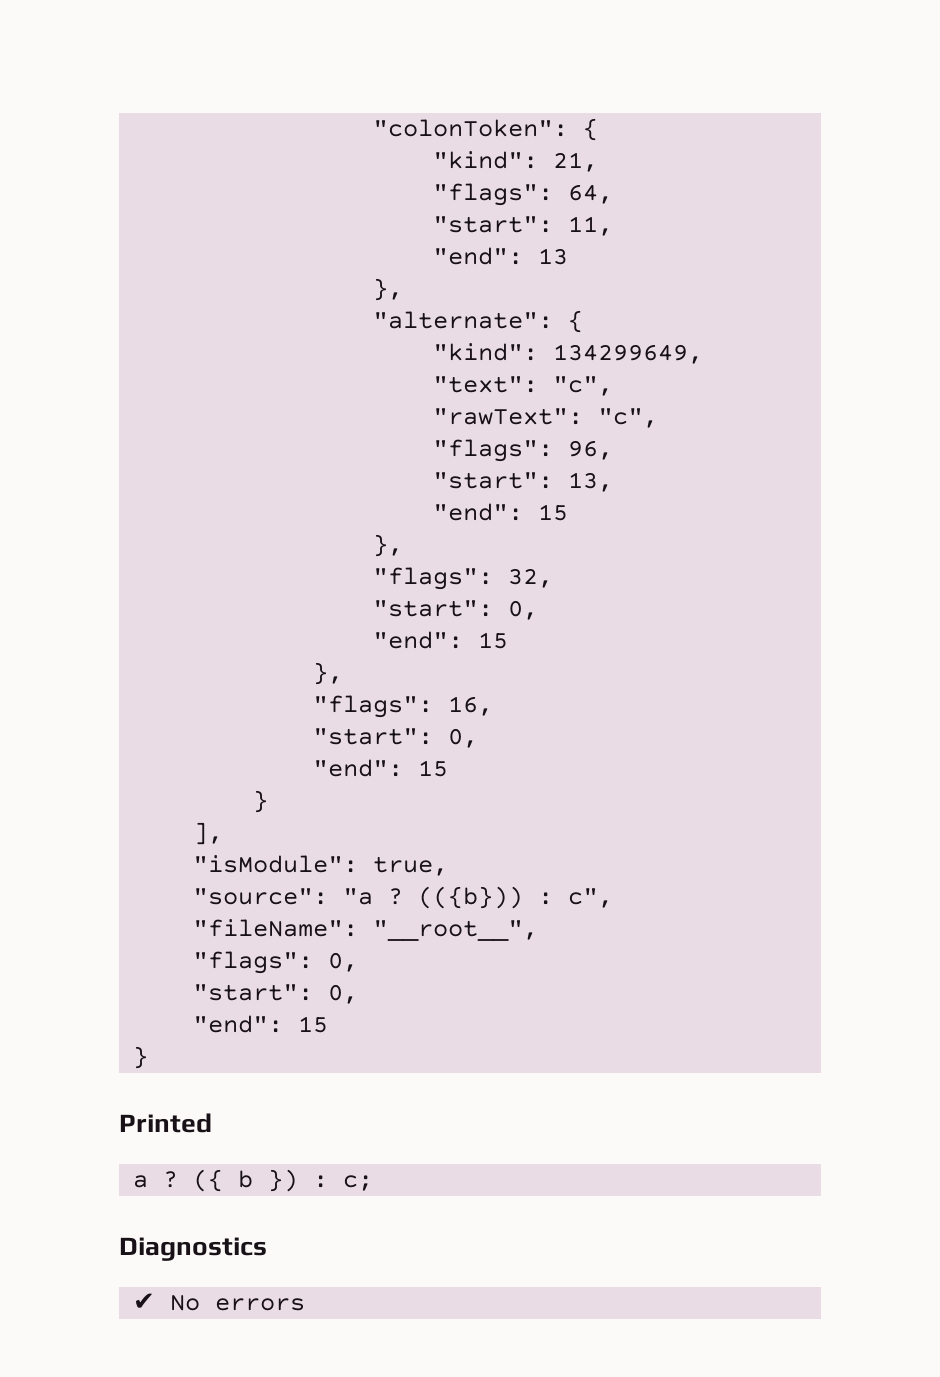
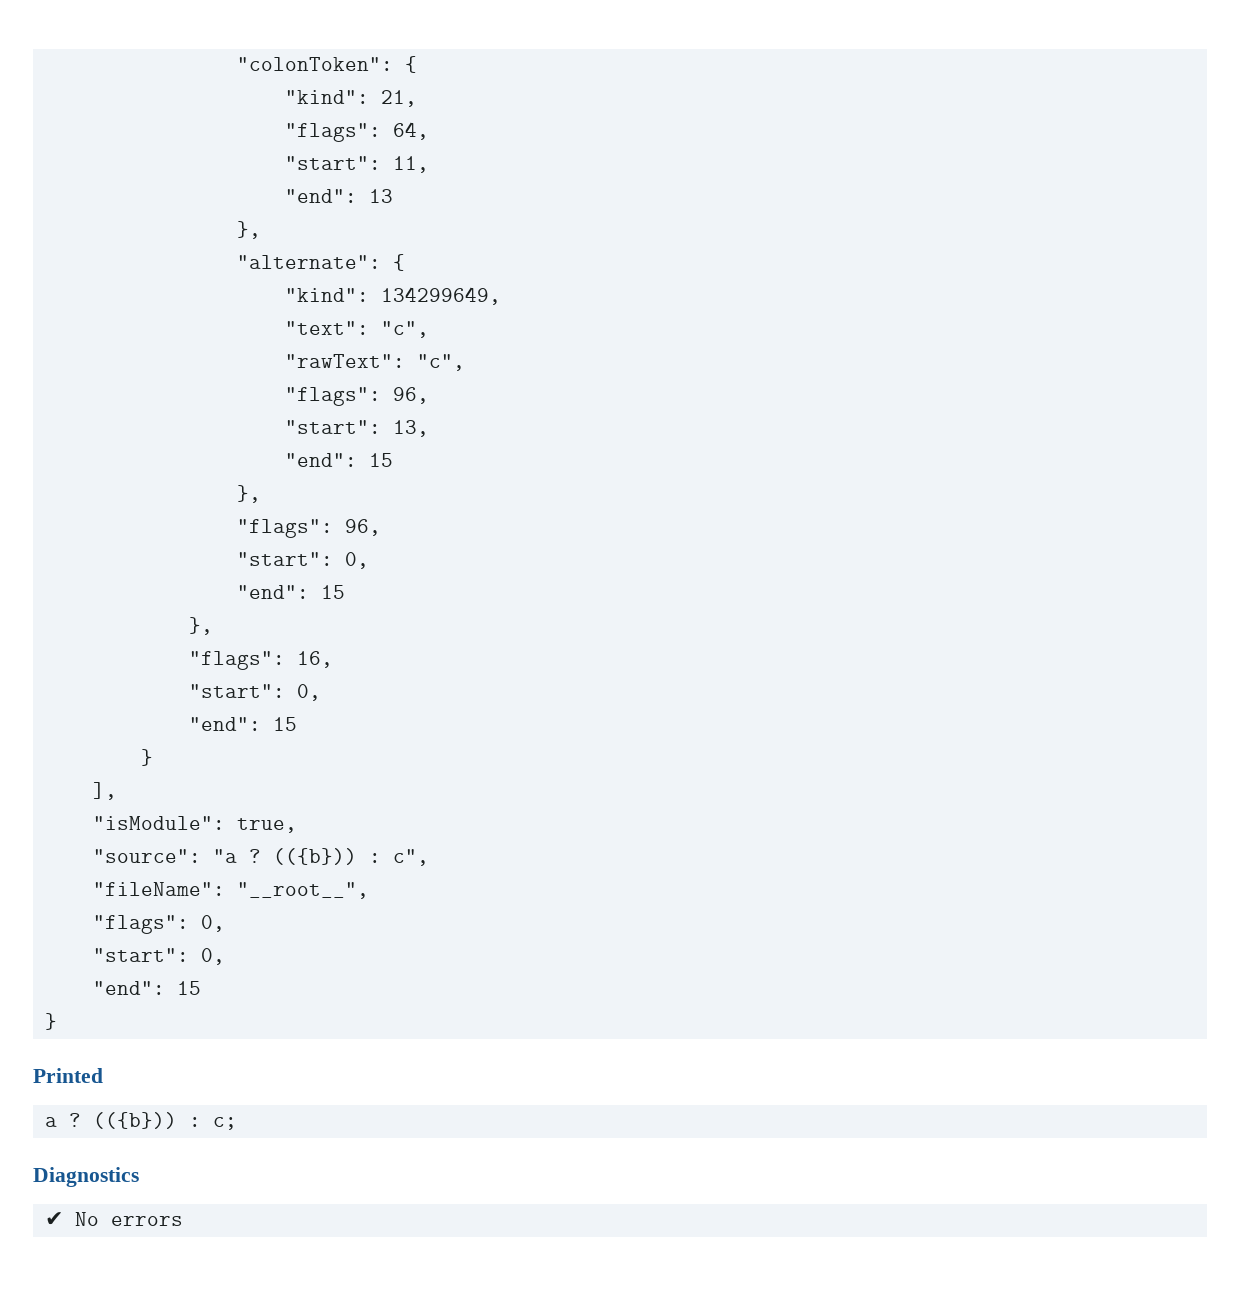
[507,568,553,588] 32, -> [345,519,381,536] 96,
[192,1169,298,1192] ({ b }) -> [93,1112,177,1129] (({b}))

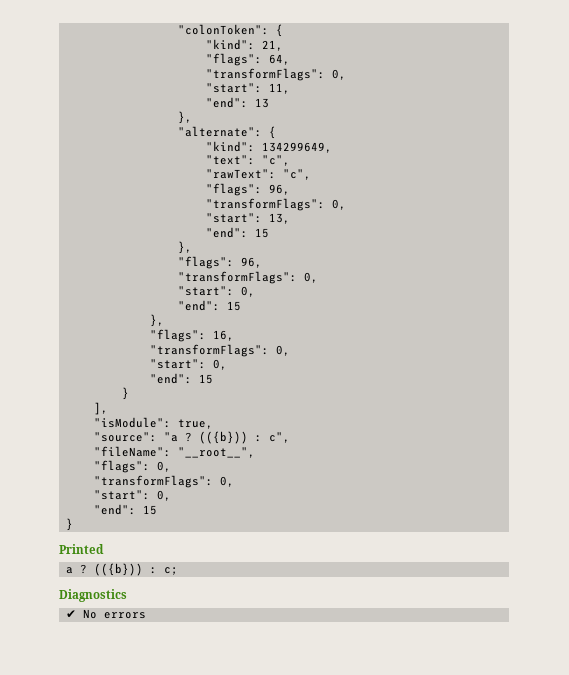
(429, 131) none -> [205,68,346,81] // "transformFlags": 0,
(429, 395) none -> [205,198,346,211] // "transformFlags": 0,
(381, 527) none -> [177,271,318,284] // "transformFlags": 0,
(333, 659) none -> [149,344,290,357] // "transformFlags": 0,
(225, 923) none -> [93,475,234,488] // "transformFlags": 0,

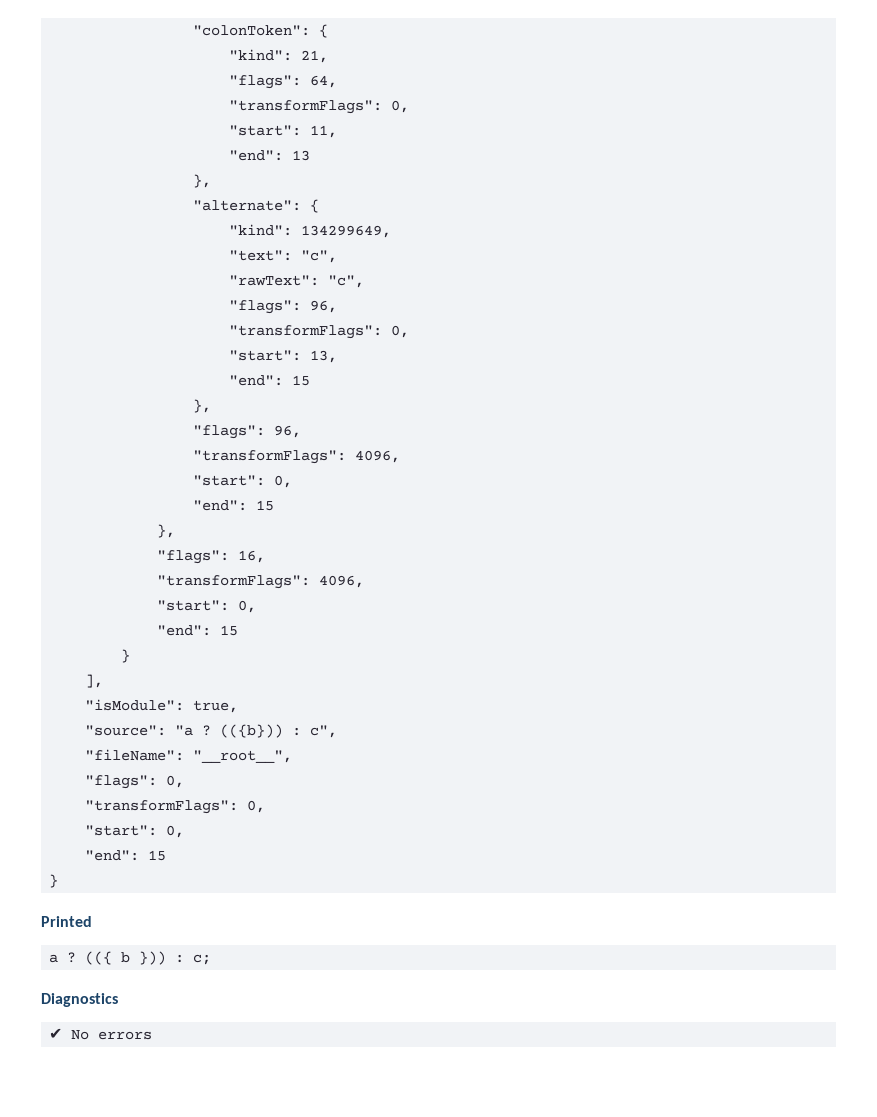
[303,272,318,283] 0, -> [355,450,401,463] 4096,
[275,345,290,356] 0, -> [319,575,365,588] 4096,
[93,563,143,576] (({b})) -> [85,951,167,965] (({ b }))

